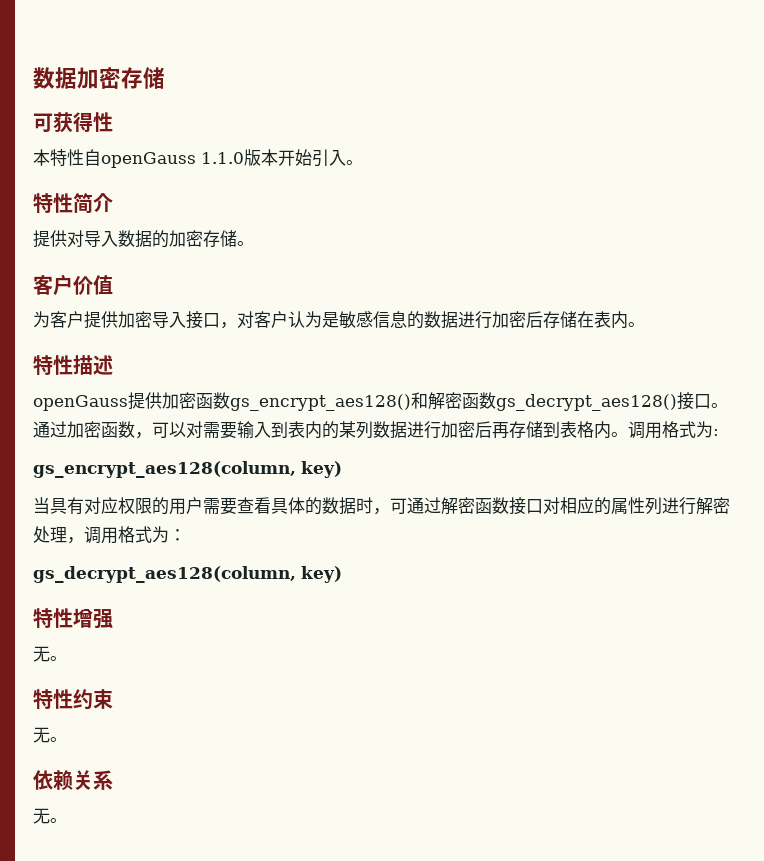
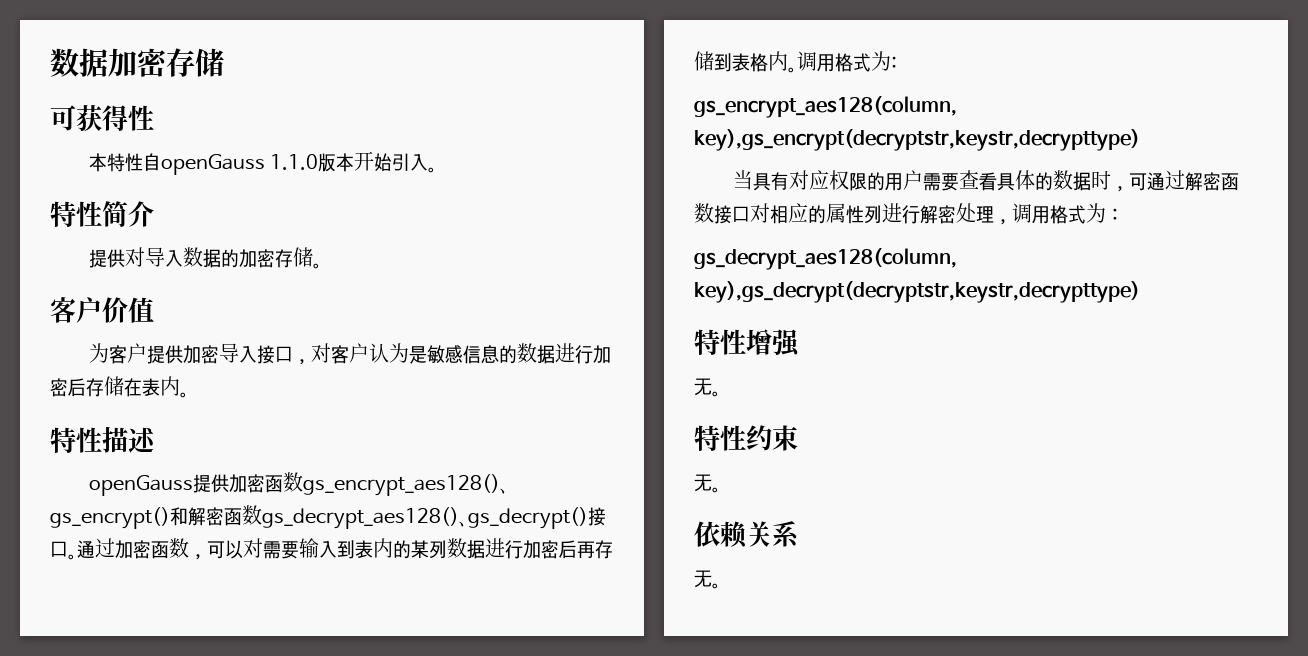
(411, 402) none -> [499,488,509,494] [50,507,170,529] 、gs_encrypt()
(677, 402) none -> [459,507,588,529] 、gs_decrypt()
[301,461,342,478] key) -> [694,129,1140,151] key),gs_encrypt(decryptstr,keystr,decrypttype)
[301,566,342,583] key) -> [694,281,1140,303] key),gs_decrypt(decryptstr,keystr,decrypttype)

